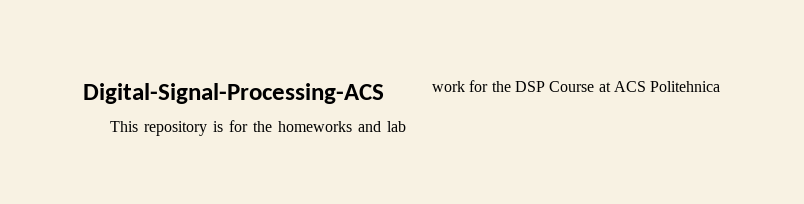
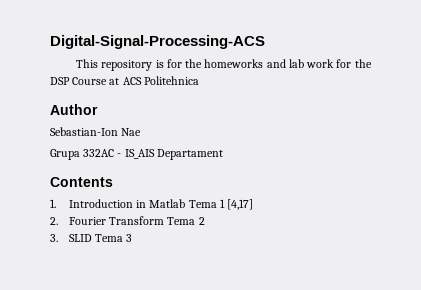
(721, 86) none -> [50,104,98,115] [50,127,142,136] [50,149,223,160] [50,177,113,187] [50,199,254,210] [50,216,205,225] [50,234,133,242] // Author // Sebastian-Ion Nae // Grupa 332AC - IS_AIS Departament // Contents // 1. Introduction in Matlab Tema 1 [4,17] // 2. Fourier Transform Tema 2 // 3. SLID Tema 3

